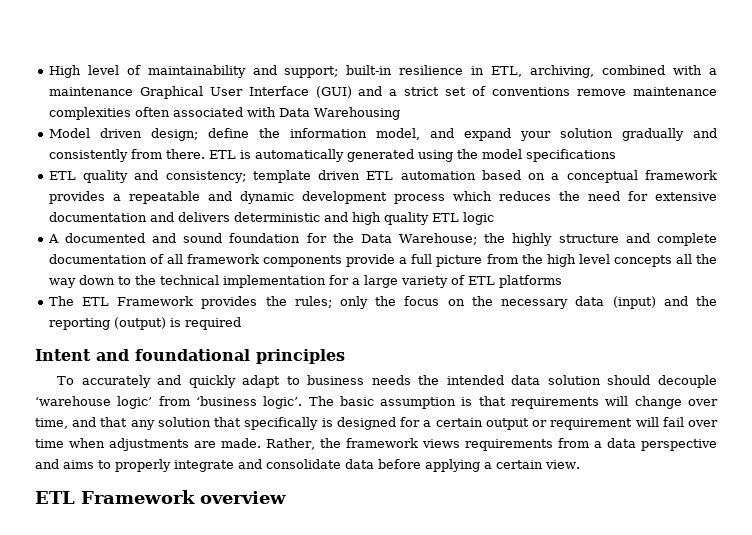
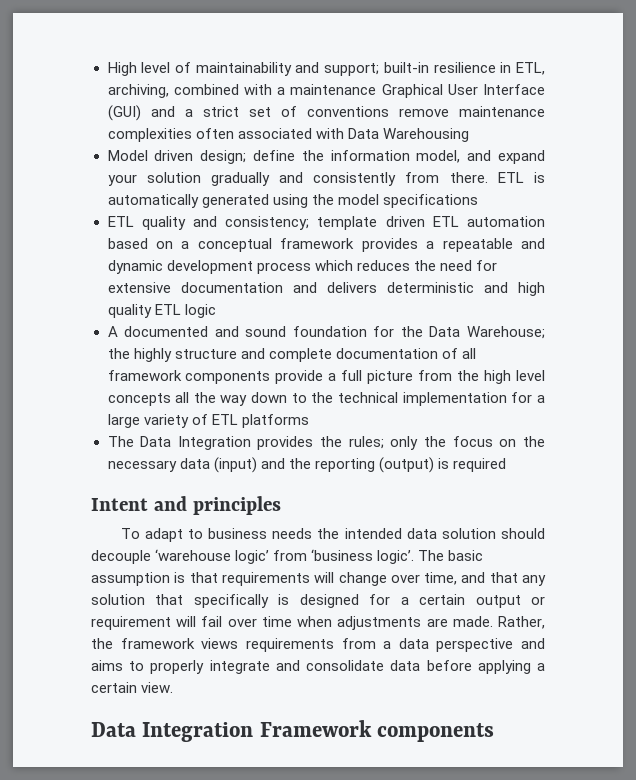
[81,296,194,306] ETL Framework -> [140,436,251,450] Data Integration
[135,349,250,361] foundational -> (187, 503) none
[81,375,236,388] accurately and quickly -> (140, 533) none
[35,490,286,504] ETL Framework overview -> [91,720,495,742] Data Integration Framework components

